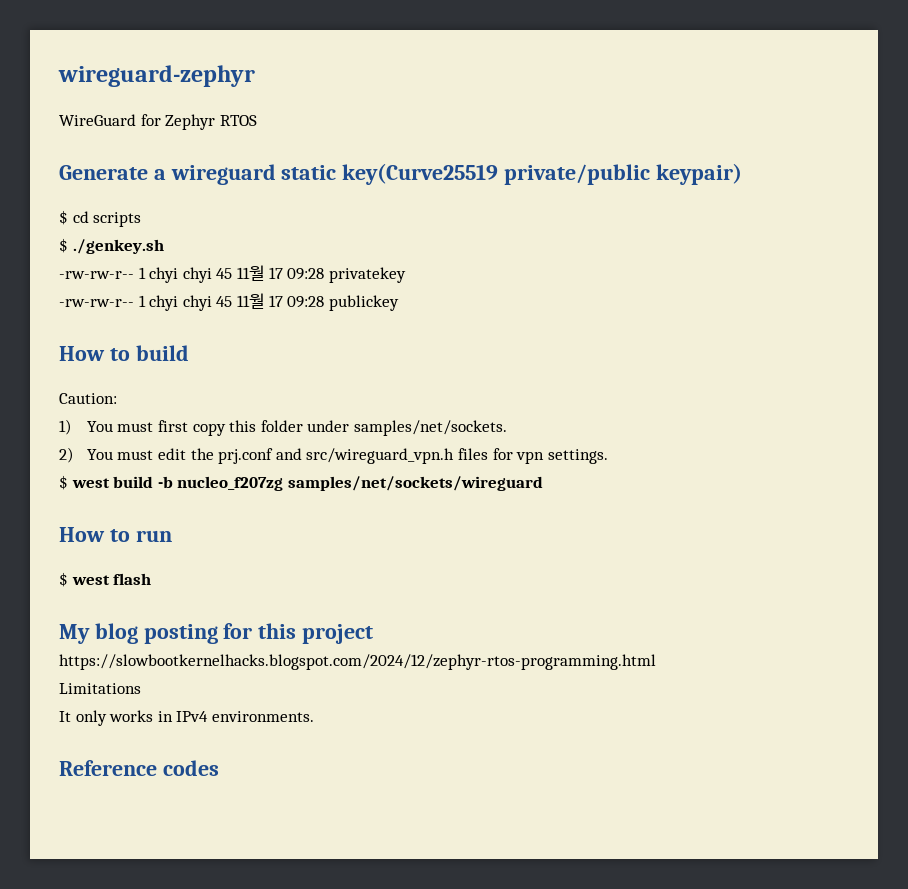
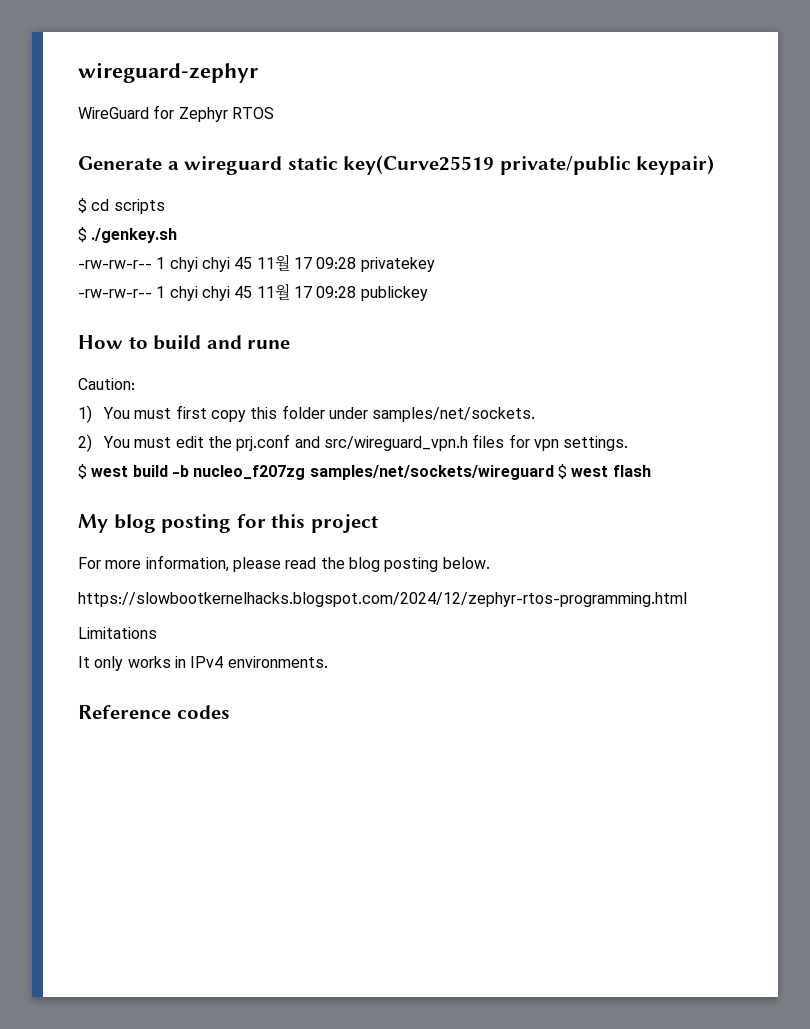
(189, 353) none -> [206,335,291,349] and rune
[59,527,172,542] // How to run // -> (554, 472) none
(374, 634) none -> [78,555,490,572] // For more information, please read the blog posting below.

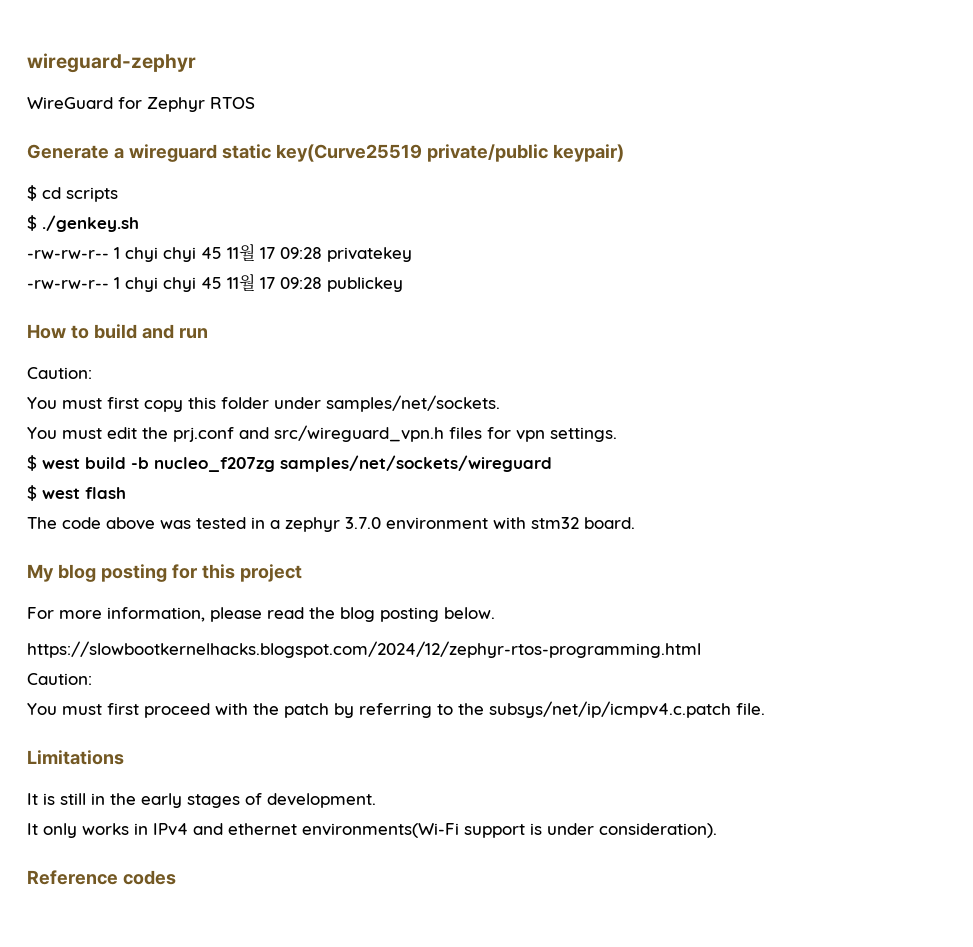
[247,340,291,349] [78,378,135,390] [78,405,92,423] rune // Caution: // 1) -> [178,328,208,339] [27,367,92,379] run // Caution: //
[78,434,92,452] 2) -> (500, 403) none
(554, 472) none -> (552, 463) //
(651, 471) none -> [27,517,635,532] // The code above was tested in a zephyr 3.7.0 environment with stm32 board.
[78,627,157,639] Limitations -> [27,673,92,685] [27,701,765,718] [27,750,124,765] [27,793,376,808] Caution: // You must first proceed with the patch by referring to the subsys/net/ip/icmpv4.c.patch file. // Limitations // It is still in the early stages of development.
[227,656,328,668] environments. -> [193,823,717,838] and ethernet environments(Wi-Fi support is under consideration).

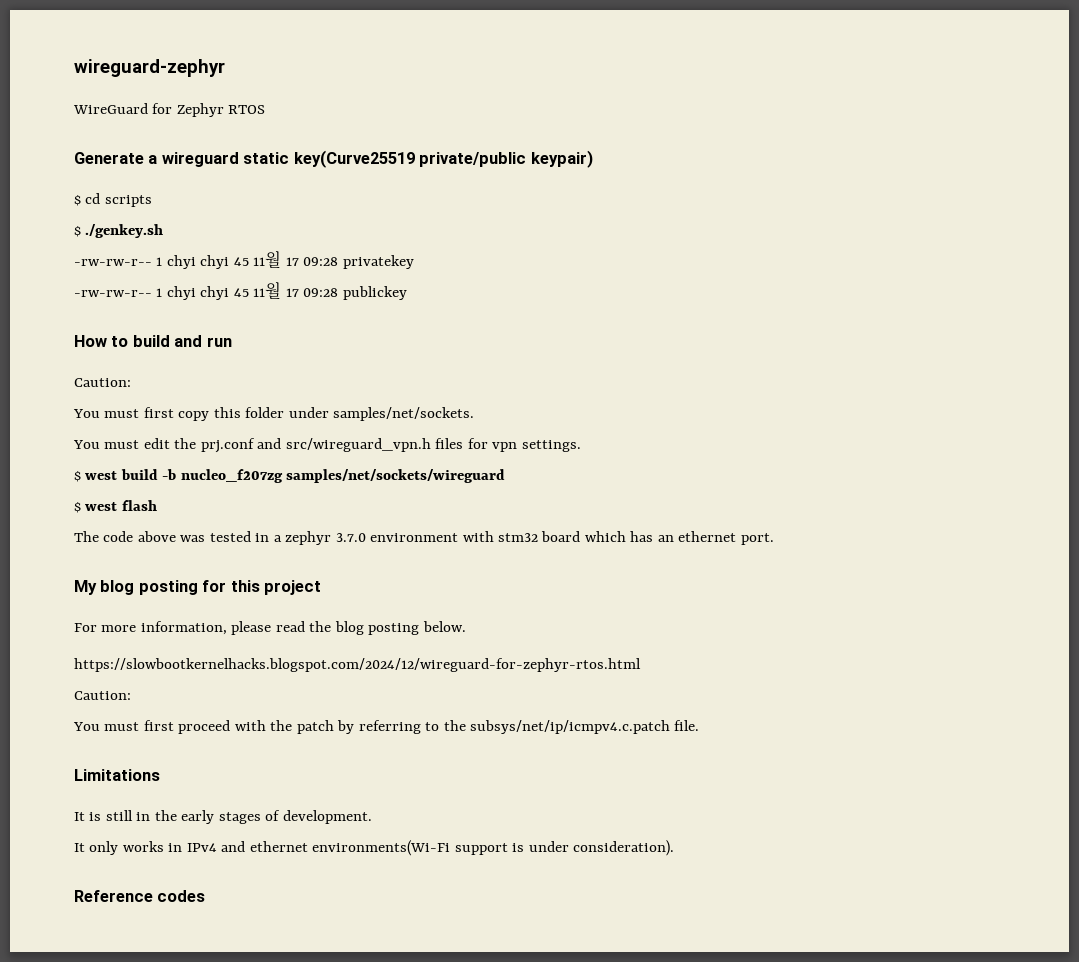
[584,517,635,529] board. -> [541,531,774,545] board which has an ethernet port.
[27,641,701,658] https://slowbootkernelhacks.blogspot.com/2024/12/zephyr-rtos-programming.html -> [74,658,641,672] https://slowbootkernelhacks.blogspot.com/2024/12/wireguard-for-zephyr-rtos.html

